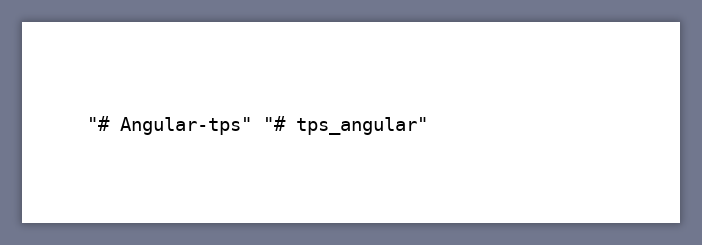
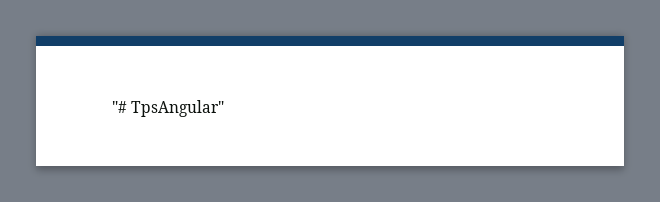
[87,116,428,135] "# Angular-tps" "# tps_angular" -> [112,100,225,117] "# TpsAngular"

